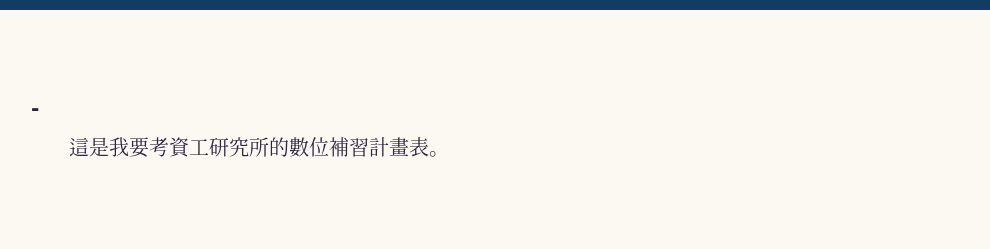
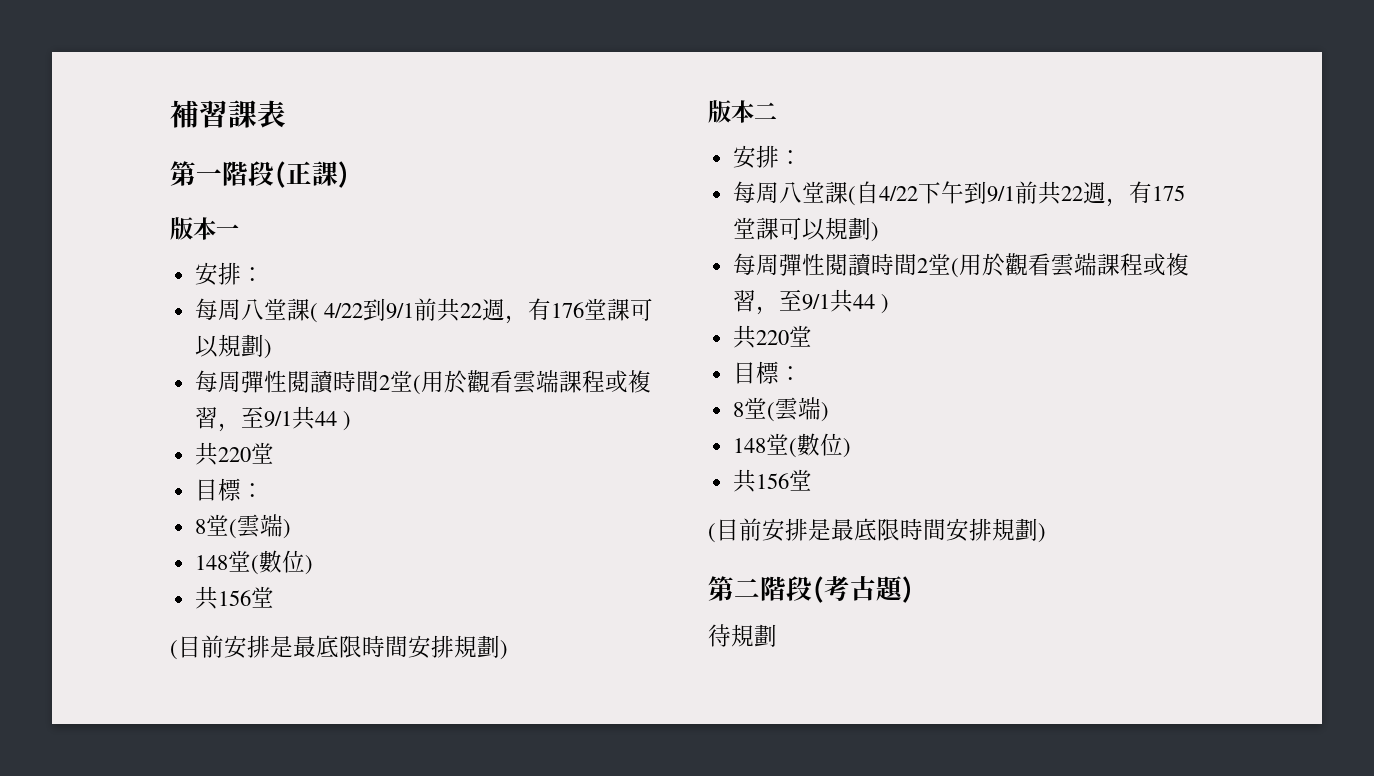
[31,108,39,117] [69,137,450,158] - // 這是我要考資工研究所的數位補習計畫表。 -> [170,100,286,128] [170,161,350,188] [170,217,239,240] [194,262,264,286] [194,298,653,324] [194,334,272,359] [194,370,651,395] [194,406,351,432] [194,442,274,466] [194,478,264,501] [194,514,291,539] [194,550,313,575] [194,586,274,610] [170,635,508,660] [708,100,777,123] [732,145,802,169] [732,181,1185,207] [732,217,879,242] [732,253,1189,278] [732,289,889,315] [732,325,812,349] [732,361,802,384] [732,397,829,422] [732,433,851,458] [732,469,812,493] [708,518,1046,543] [708,576,914,603] [708,624,777,647] 補習課表 // 第一階段(正課) // 版本一 // 安排： // 每周八堂課( 4/22到9/1前共22週，有176堂課可以規劃) // 每周彈性閱讀時間2堂(用於觀看雲端課程或複習，至9/1共44 ) // 共220堂 // 目標： // 8堂(雲端) // 148堂(數位) // 共156堂 // (目前安排是最底限時間安排規劃) // 版本二 // 安排： // 每周八堂課(自4/22下午到9/1前共22週，有175堂課可以規劃) // 每周彈性閱讀時間2堂(用於觀看雲端課程或複習，至9/1共44 ) // 共220堂 // 目標： // 8堂(雲端) // 148堂(數位) // 共156堂 // (目前安排是最底限時間安排規劃) // 第二階段(考古題) // 待規劃

